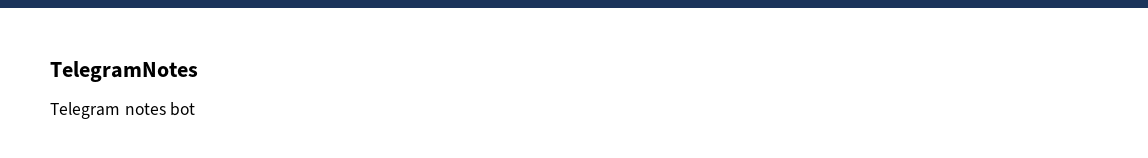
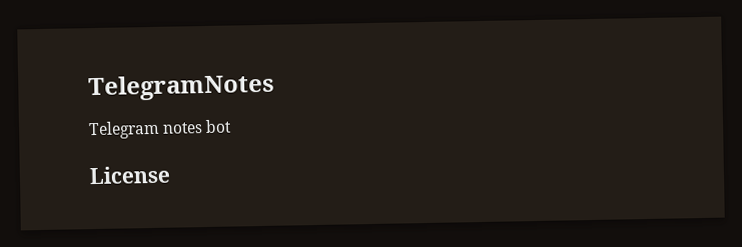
(196, 109) none -> [89,165,171,185] // License

